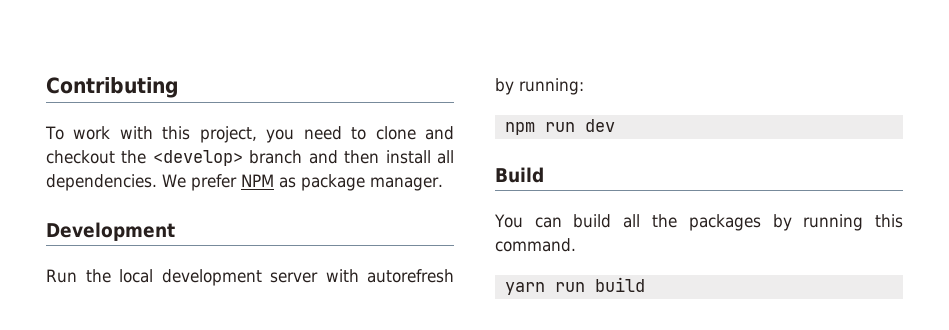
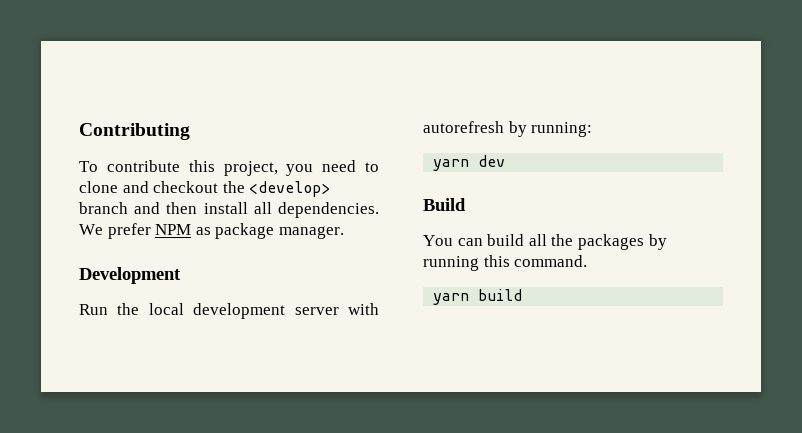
[73,126,153,140] work with -> [106,160,180,172] contribute
[504,122,575,135] npm run -> [433,159,470,171] yarn
[554,282,585,292] run -> (470, 299) none

